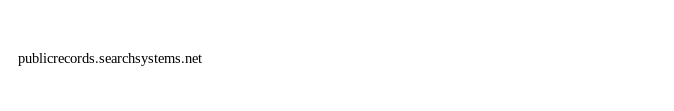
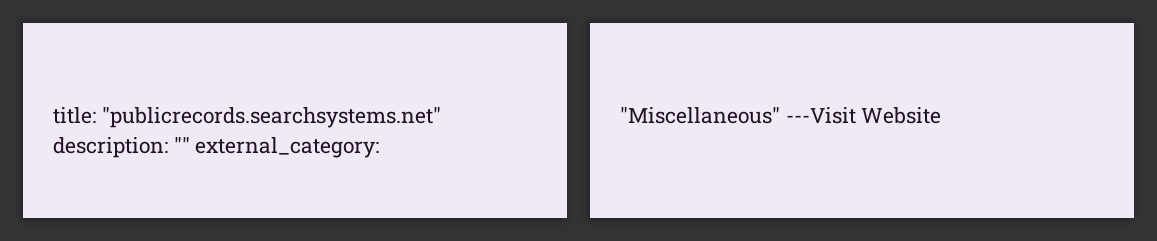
[18,53,202,66] publicrecords.searchsystems.net -> [53,107,441,128] [53,137,380,158] [620,107,942,124] title: "publicrecords.searchsystems.net" description: "" external_category: "Miscellaneous" ---Visit Website

